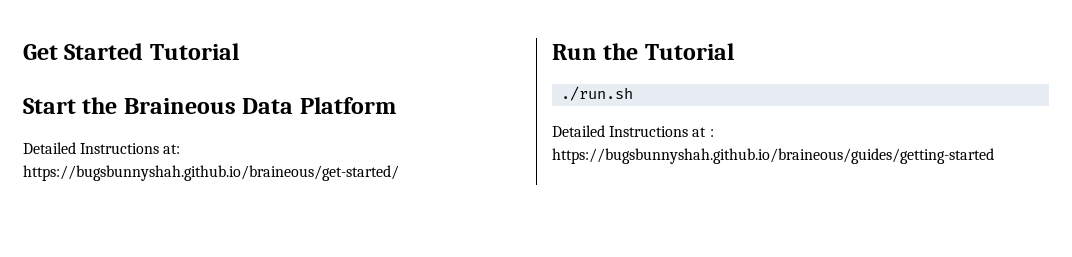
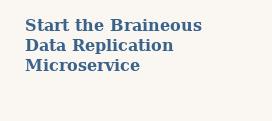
[23,43,239,60] Get Started Tutorial // -> (25, 25) none
[299,97,396,114] [23,142,181,154] [23,165,399,181] [552,43,734,60] [561,86,634,101] [552,125,714,137] [552,148,994,164] Platform // Detailed Instructions at: https://bugsbunnyshah.github.io/braineous/get-started/ // Run the Tutorial // ./run.sh // Detailed Instructions at : https://bugsbunnyshah.github.io/braineous/guides/getting-started -> [72,39,174,54] [25,59,140,71] Replication Microservice

